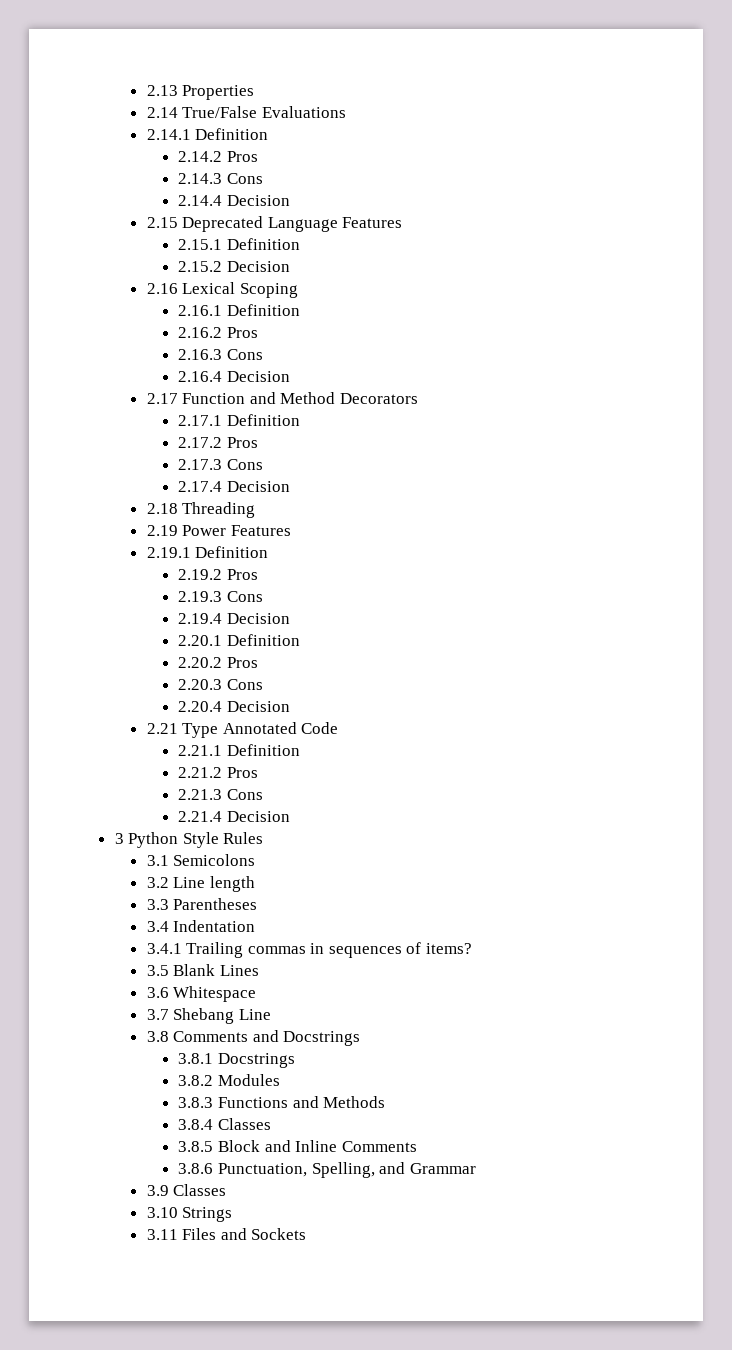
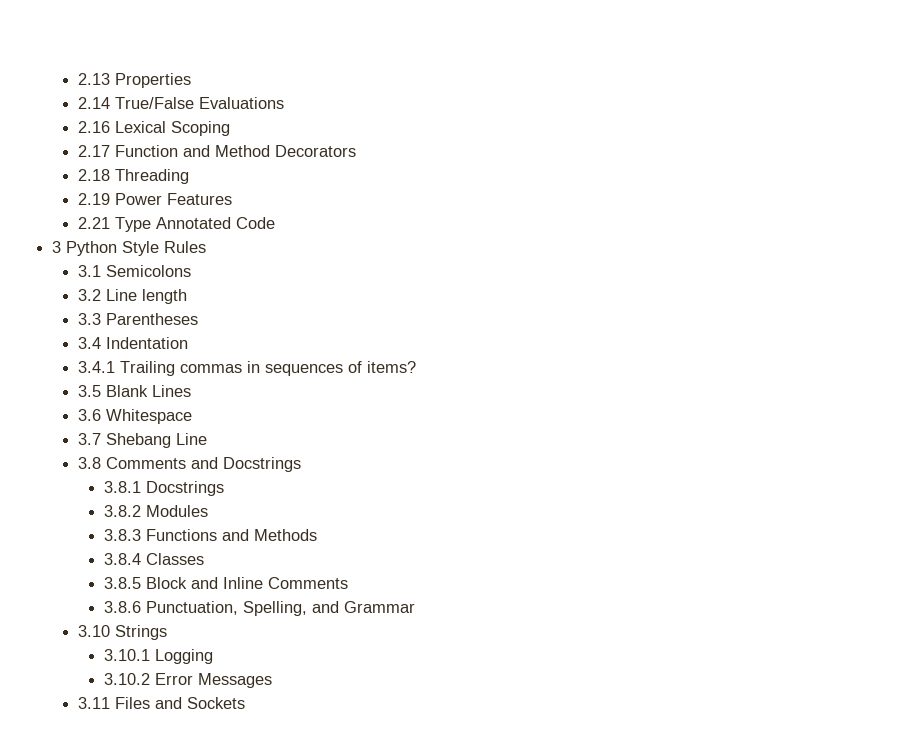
[146,128,269,140] [178,151,258,162] [178,173,263,184] [178,195,290,206] [146,216,403,232] [178,238,300,250] [178,261,290,272] [146,282,298,298] [178,304,300,316] [178,327,258,338] [178,349,263,360] [178,371,290,382] 2.14.1 Definition // 2.14.2 Pros // 2.14.3 Cons // 2.14.4 Decision // 2.15 Deprecated Language Features // 2.15.1 Definition // 2.15.2 Decision // 2.16 Lexical Scoping // 2.16.1 Definition // 2.16.2 Pros // 2.16.3 Cons // 2.16.4 Decision -> [78,121,231,136] 2.16 Lexical Scoping
[178,414,300,426] [178,437,258,448] [178,459,263,470] [178,481,290,492] // 2.17.1 Definition // 2.17.2 Pros // 2.17.3 Cons // 2.17.4 Decision -> (357, 151) none
[146,546,269,558] [178,569,258,580] [178,591,263,602] [178,613,290,624] [178,634,300,646] [178,657,258,668] [178,679,263,690] [178,701,290,712] [146,722,339,738] [178,744,300,756] [178,767,258,778] [178,789,263,800] [178,811,290,822] 2.19.1 Definition // 2.19.2 Pros // 2.19.3 Cons // 2.19.4 Decision // 2.20.1 Definition // 2.20.2 Pros // 2.20.3 Cons // 2.20.4 Decision // 2.21 Type Annotated Code // 2.21.1 Definition // 2.21.2 Pros // 2.21.3 Cons // 2.21.4 Decision -> [78,217,276,232] 2.21 Type Annotated Code
[146,1184,227,1196] // 3.9 Classes -> (416, 607) none
(233, 1214) none -> [104,649,214,664] [104,673,273,688] // 3.10.1 Logging // 3.10.2 Error Messages

